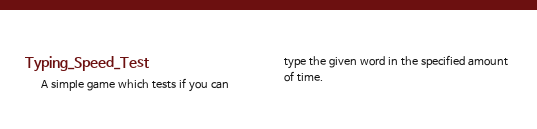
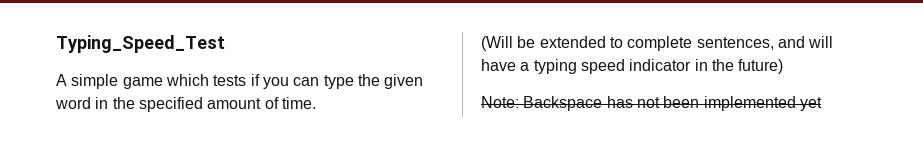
(323, 77) none -> [481,36,834,51] [481,59,784,74] [481,96,822,111] // (Will be extended to complete sentences, and will have a typing speed indicator in the future) // Note: Backspace has not been implemented yet

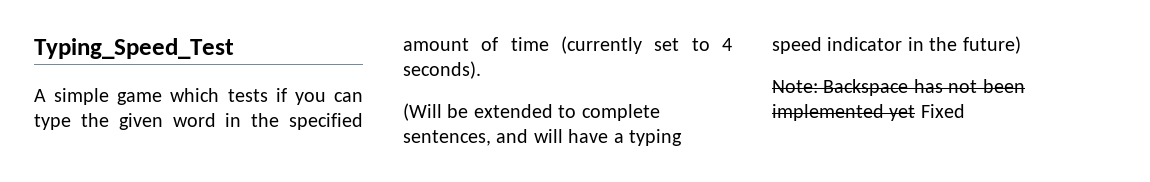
[281,97,316,109] time. -> [510,36,732,54] [403,61,481,79] time (currently set to 4 seconds).
(822, 104) none -> [920,104,965,118] Fixed

